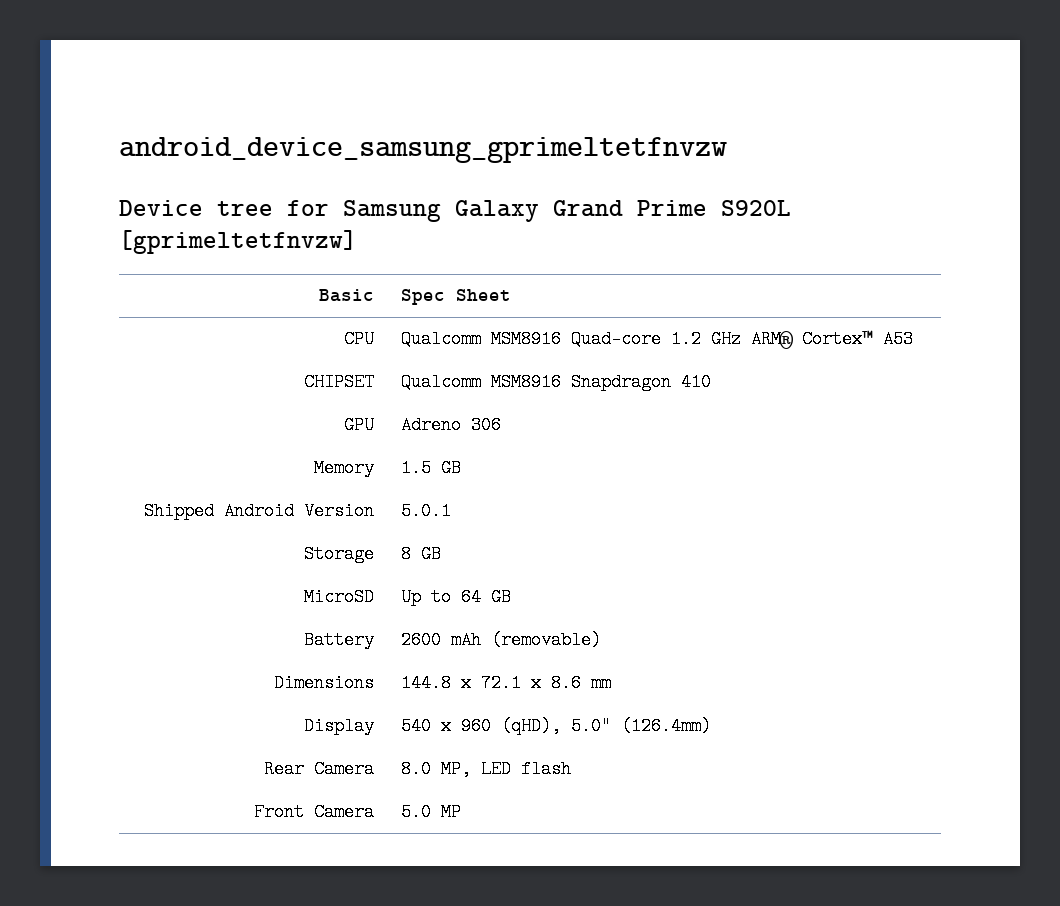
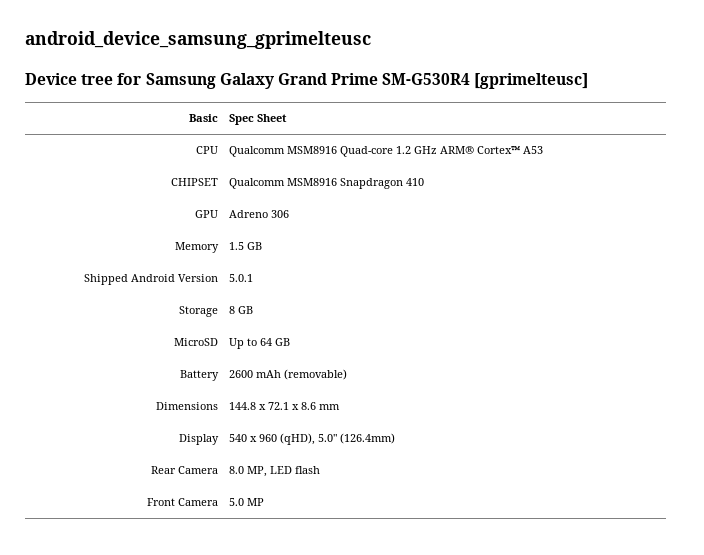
[119,137,727,163] android_device_samsung_gprimeltetfnvzw -> [25,31,371,49] android_device_samsung_gprimelteusc
[721,200,791,216] [119,230,357,254] S920L [gprimeltetfnvzw] -> [382,73,589,89] SM-G530R4 [gprimelteusc]

